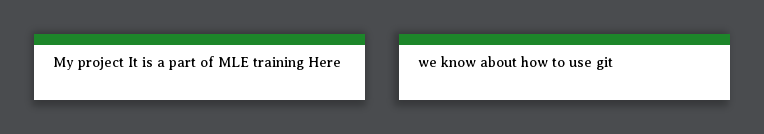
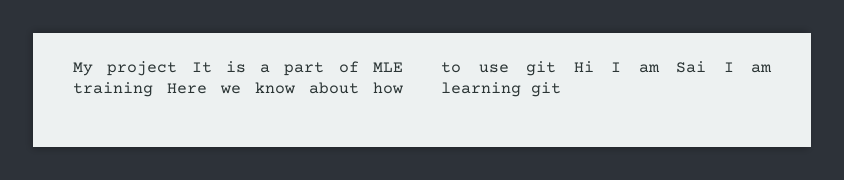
(613, 63) none -> [573,61,772,73] [441,82,561,97] Hi I am Sai I am learning git

